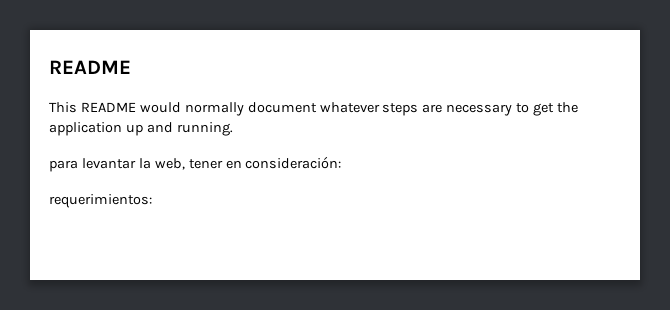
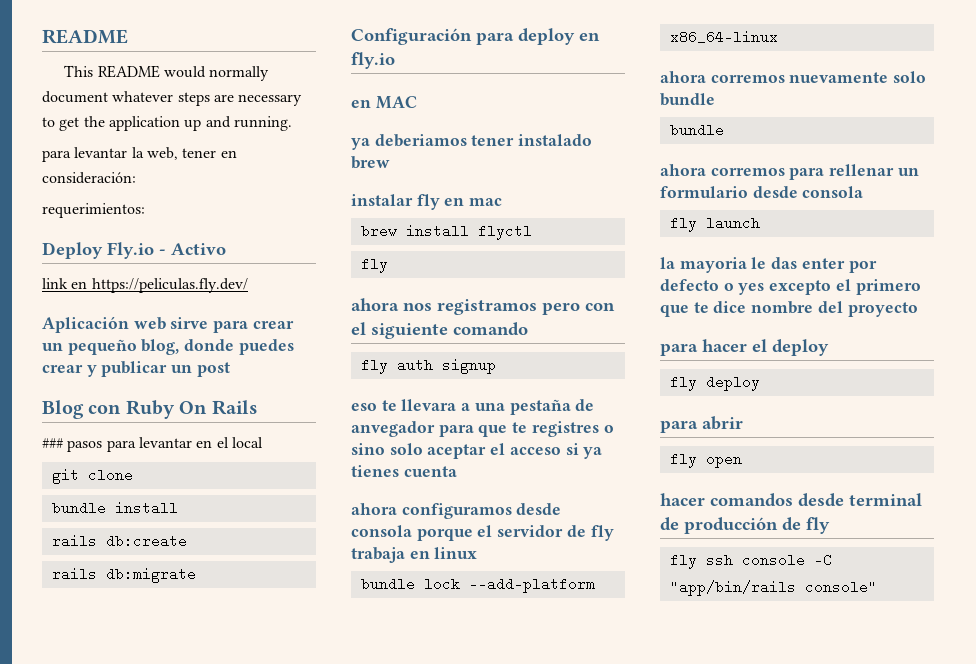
(152, 201) none -> [42,242,226,259] [42,278,248,293] [42,316,294,333] [42,339,294,355] [42,361,230,377] [42,400,258,419] [42,437,263,452] [51,468,133,484] [51,501,178,515] [51,534,187,548] [51,567,196,583] [351,28,600,45] [351,52,395,69] [351,96,417,109] [351,134,593,150] [351,156,390,169] [351,194,503,210] [360,224,532,240] [360,257,388,273] [351,298,615,315] [351,322,528,339] [360,358,496,374] [351,399,595,415] [351,421,614,437] [351,443,603,459] [351,465,457,477] [351,503,562,519] [351,525,614,541] [351,547,478,563] [360,577,595,593] [669,30,778,44] [660,71,927,83] [660,93,715,106] [669,123,724,137] [660,164,919,180] [660,186,864,198] [669,216,760,232] [660,257,877,273] [660,279,921,295] [660,301,918,317] [660,339,829,356] [669,375,760,391] [660,416,743,433] [669,452,742,468] [660,493,922,507] [660,517,830,534] [669,553,832,569] [669,580,877,596] // Deploy Fly.io - Activo // link en https://peliculas.fly.dev/ // Aplicación web sirve para crear un pequeño blog, donde puedes crear y publicar un post // Blog con Ruby On Rails // ### pasos para levantar en el local // git clone // bundle install // rails db:create // rails db:migrate // Configuración para deploy en fly.io // en MAC // ya deberiamos tener instalado brew // instalar fly en mac // brew install flyctl // fly // ahora nos registramos pero con el siguiente comando // fly auth signup // eso te llevara a una pestaña de anvegador para que te registres o sino solo aceptar el acceso si ya tienes cuenta // ahora configuramos desde consola porque el servidor de fly trabaja en linux // bundle lock --add-platform x86_64-linux // ahora corremos nuevamente solo bundle // bundle // ahora corremos para rellenar un formulario desde consola // fly launch // la mayoria le das enter por defecto o yes excepto el primero que te dice nombre del proyecto // para hacer el deploy // fly deploy // para abrir // fly open // hacer comandos desde terminal de producción de fly // fly ssh console -C "app/bin/rails console"

